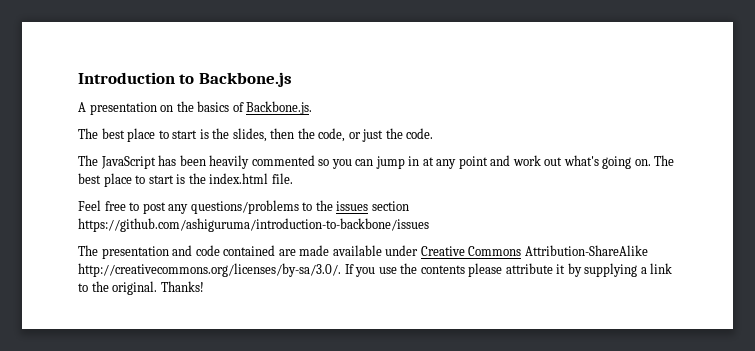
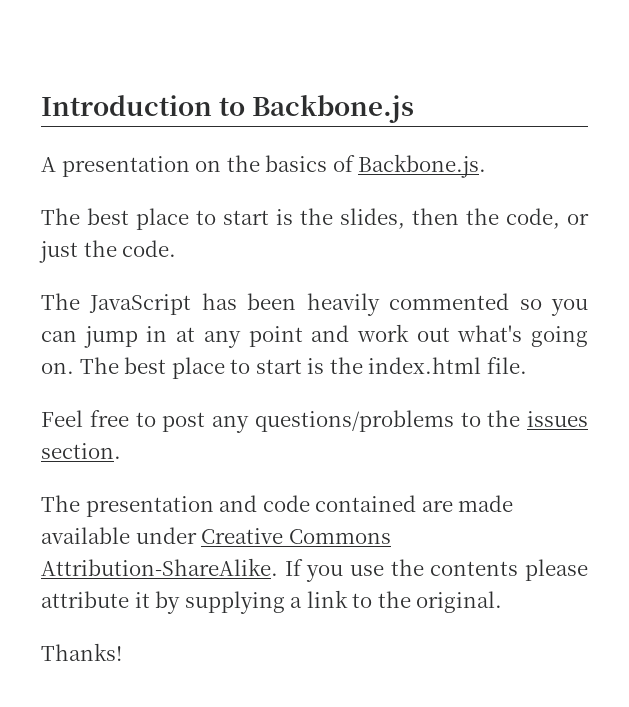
[371,201,409,211] [78,218,429,232] section https://github.com/ashiguruma/introduction-to-backbone/issues -> [41,443,121,459] section.
[524,245,648,256] [78,263,341,277] Attribution-ShareAlike http://creativecommons.org/licenses/by-sa/3.0/. -> [41,558,278,576] Attribution-ShareAlike.
(158, 288) none -> (503, 602) //

